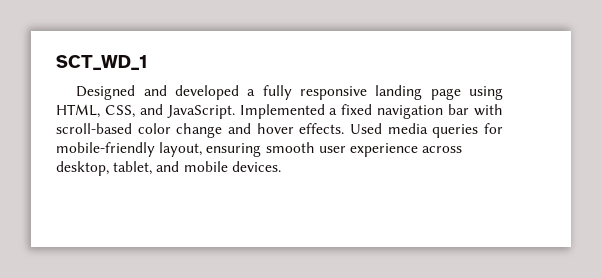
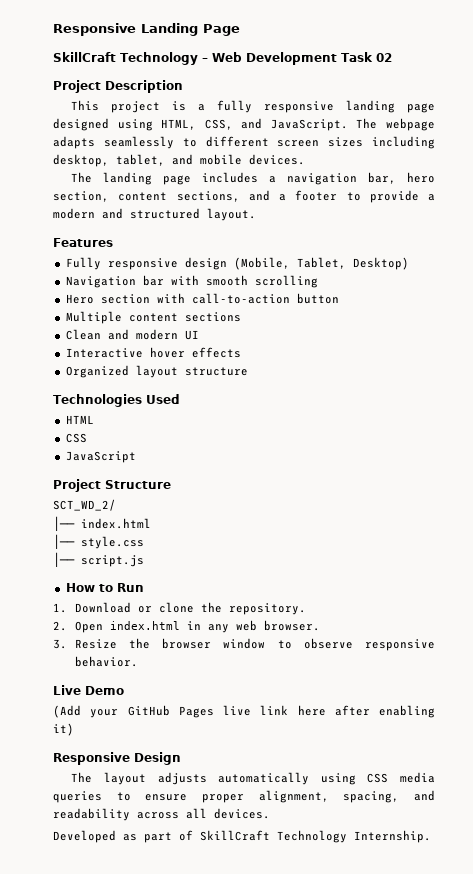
[56,55,148,70] [76,85,239,100] SCT_WD_1 // Designed and developed -> [53,23,240,36] [53,52,392,65] [53,80,183,93] [71,100,187,113] Responsive Landing Page // SkillCraft Technology – Web Development Task 02 // Project Description // This project is
(461, 94) none -> [53,118,109,131] designed
[239,104,504,119] [56,123,504,138] [56,142,463,157] Implemented a fixed navigation bar with scroll-based color change and hover effects. Used media queries for mobile-friendly layout, ensuring smooth user experience across -> [356,118,435,131] [53,136,435,149] The webpage adapts seamlessly to different screen sizes including
(281, 166) none -> [71,172,435,185] [53,190,435,203] [53,208,256,221] [53,238,113,247] [65,257,409,270] [65,275,318,288] [65,293,339,304] [65,311,241,324] [65,329,199,340] [65,347,241,358] [65,365,248,378] [53,394,180,407] [65,415,94,424] [65,433,87,443] [65,451,136,463] [53,479,171,492] [53,499,116,511] [53,516,151,531] [53,534,144,549] [53,552,144,567] [65,583,144,592] [53,602,306,615] [53,620,320,633] [53,638,436,651] [74,656,138,667] [53,685,124,695] [53,705,435,718] [53,723,74,736] [53,752,181,765] [71,772,436,785] [53,790,435,803] [53,808,270,821] [53,830,431,843] // The landing page includes a navigation bar, hero section, content sections, and a footer to provide a modern and structured layout. // Features // Fully responsive design (Mobile, Tablet, Desktop) // Navigation bar with smooth scrolling // Hero section with call-to-action button // Multiple content sections // Clean and modern UI // Interactive hover effects // Organized layout structure // Technologies Used // HTML // CSS // JavaScript // Project Structure // SCT_WD_2/ // │── index.html // │── style.css // │── script.js // How to Run // 1. Download or clone the repository. // 2. Open index.html in any web browser. // 3. Resize the browser window to observe responsive behavior. // Live Demo // (Add your GitHub Pages live link here after enabling it) // Responsive Design // The layout adjusts automatically using CSS media queries to ensure proper alignment, spacing, and readability across all devices. // Developed as part of SkillCraft Technology Internship.

